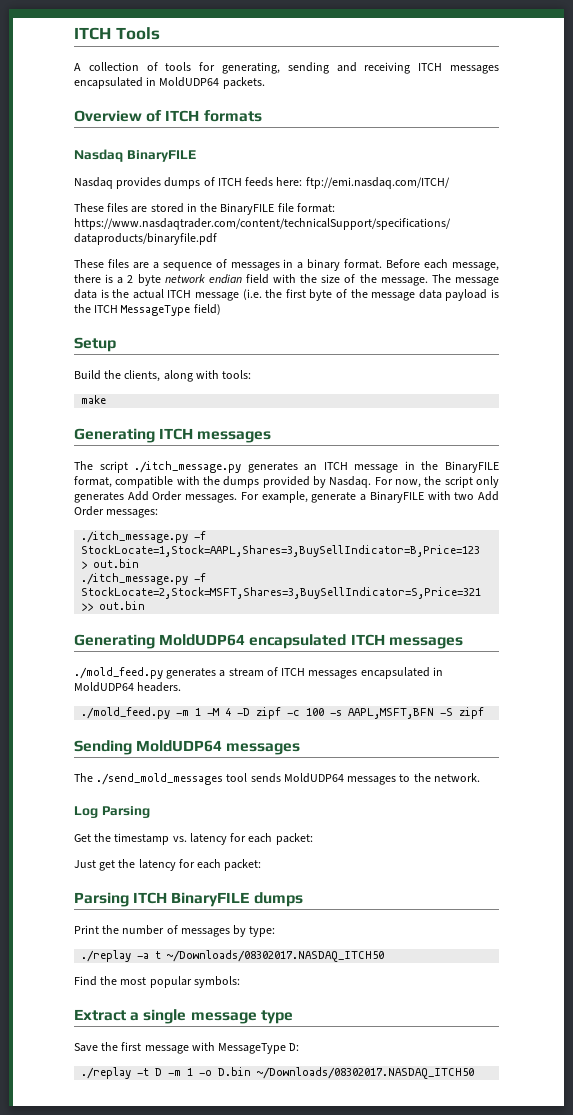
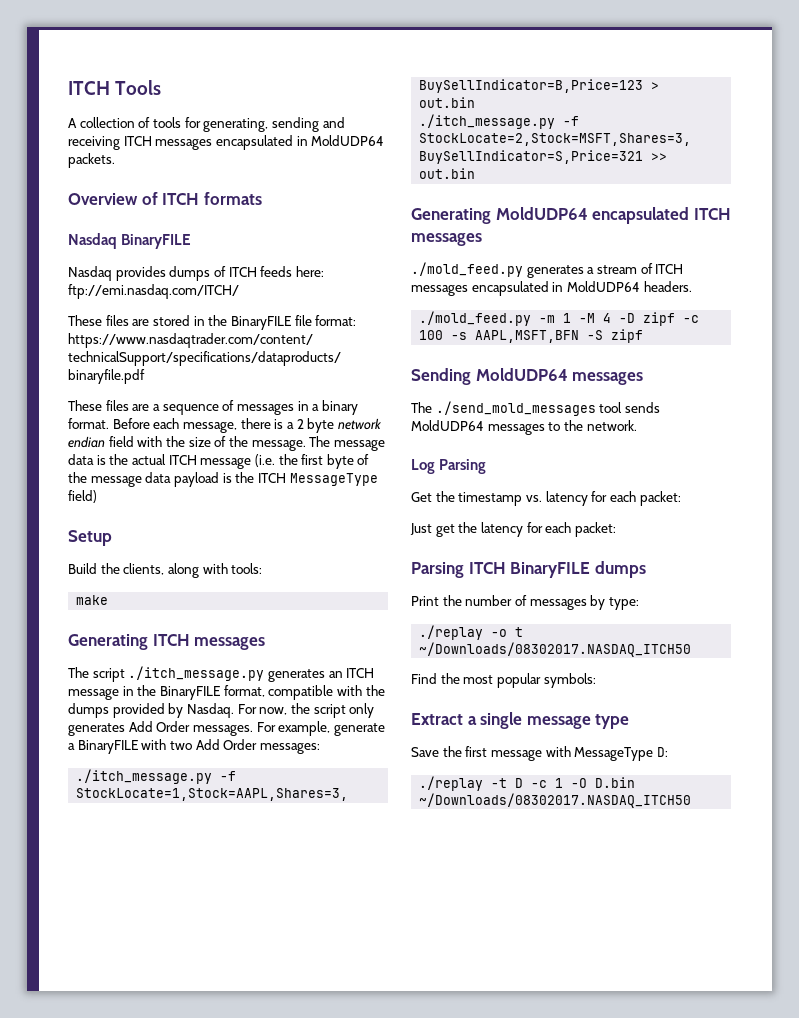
[137,953,150,959] -a -> [491,629,508,637] -o
[168,1068,213,1076] -m 1 -o -> [531,778,588,788] -c 1 -O

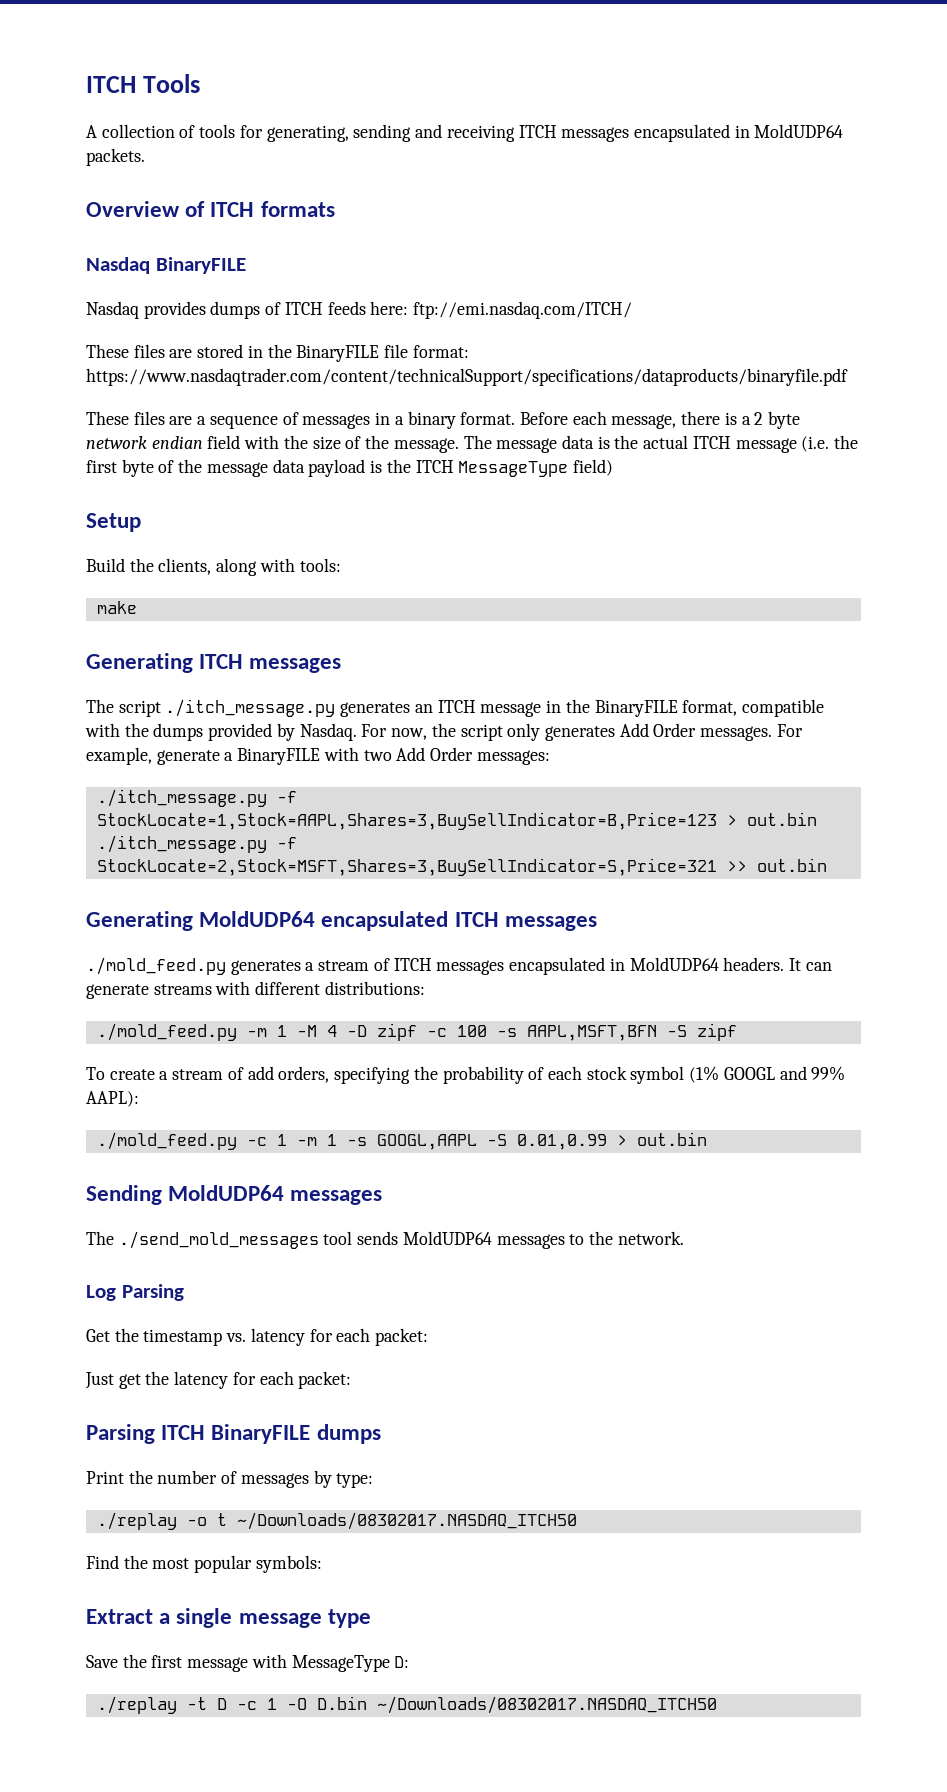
(692, 286) none -> [788,958,832,971] [86,981,425,999] It can generate streams with different distributions:
(644, 336) none -> [86,1066,846,1084] [86,1091,139,1107] [96,1132,707,1150] // To create a stream of add orders, specifying the probability of each stock symbol (1% GOOGL and 99% AAPL): // ./mold_feed.py -c 1 -m 1 -s GOOGL,AAPL -S 0.01,0.99 > out.bin

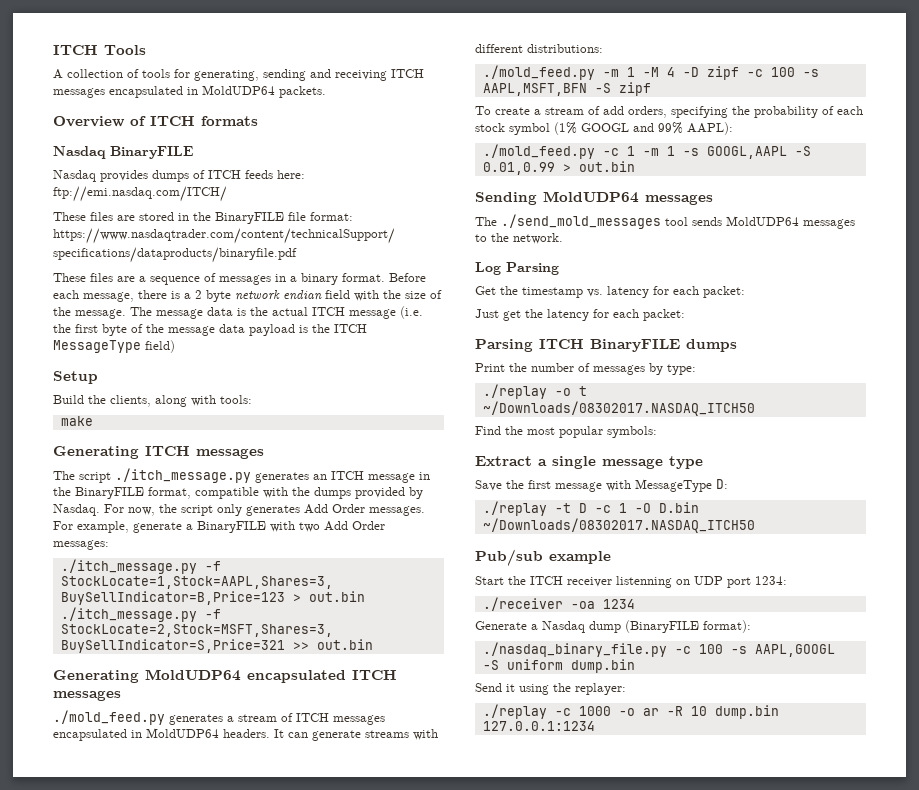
(717, 1705) none -> [475,549,611,566] [475,576,787,588] [482,597,635,611] [475,620,751,633] [482,642,835,657] [482,659,635,673] [475,683,626,695] [482,704,779,719] [482,721,595,731] // Pub/sub example // Start the ITCH receiver listenning on UDP port 1234: // ./receiver -oa 1234 // Generate a Nasdaq dump (BinaryFILE format): // ./nasdaq_binary_file.py -c 100 -s AAPL,GOOGL -S uniform dump.bin // Send it using the replayer: // ./replay -c 1000 -o ar -R 10 dump.bin 127.0.0.1:1234

